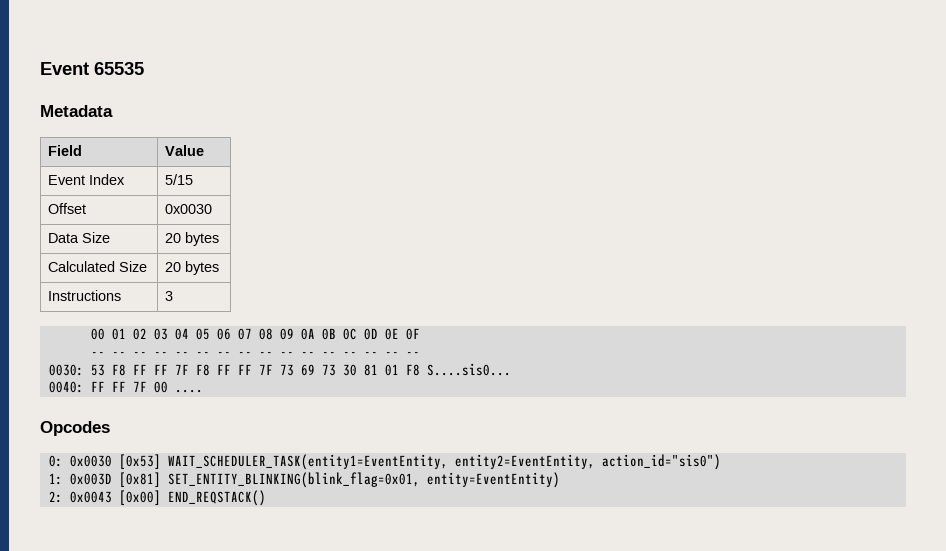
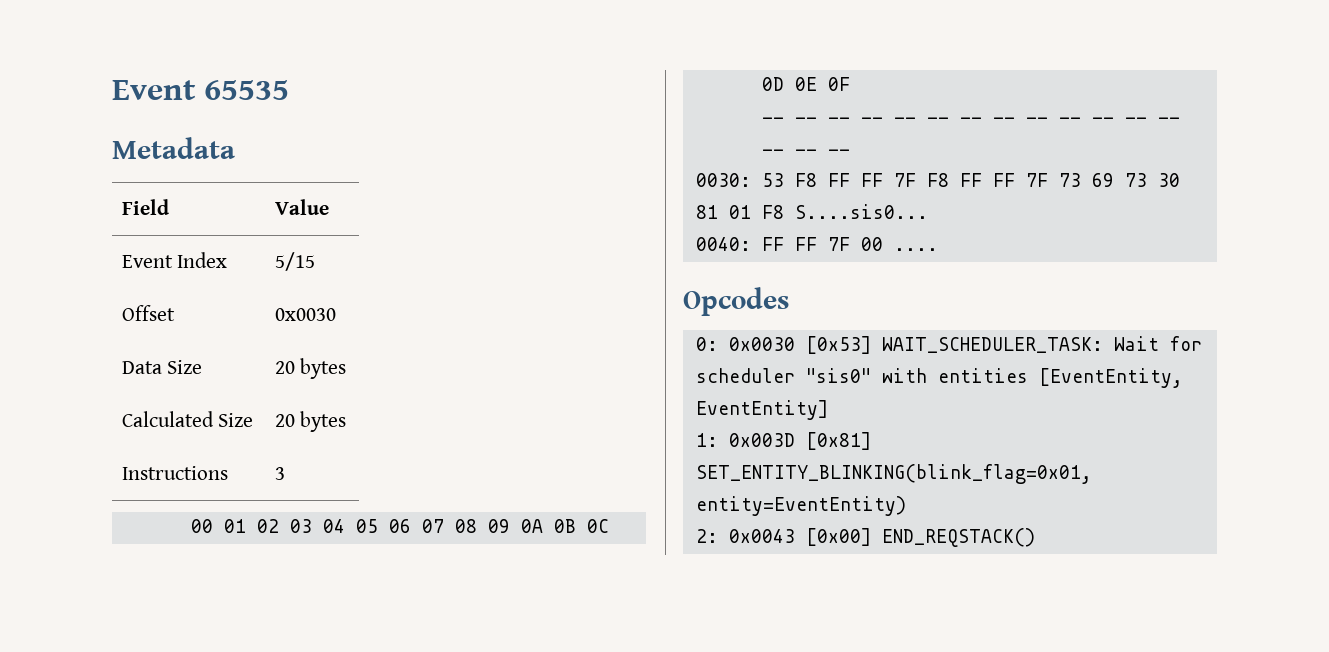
[167,454,721,470] WAIT_SCHEDULER_TASK(entity1=EventEntity, entity2=EventEntity, action_id="sis0") -> [881,336,1202,353] [695,368,1183,388] [695,400,828,420] WAIT_SCHEDULER_TASK: Wait for scheduler "sis0" with entities [EventEntity, EventEntity]

